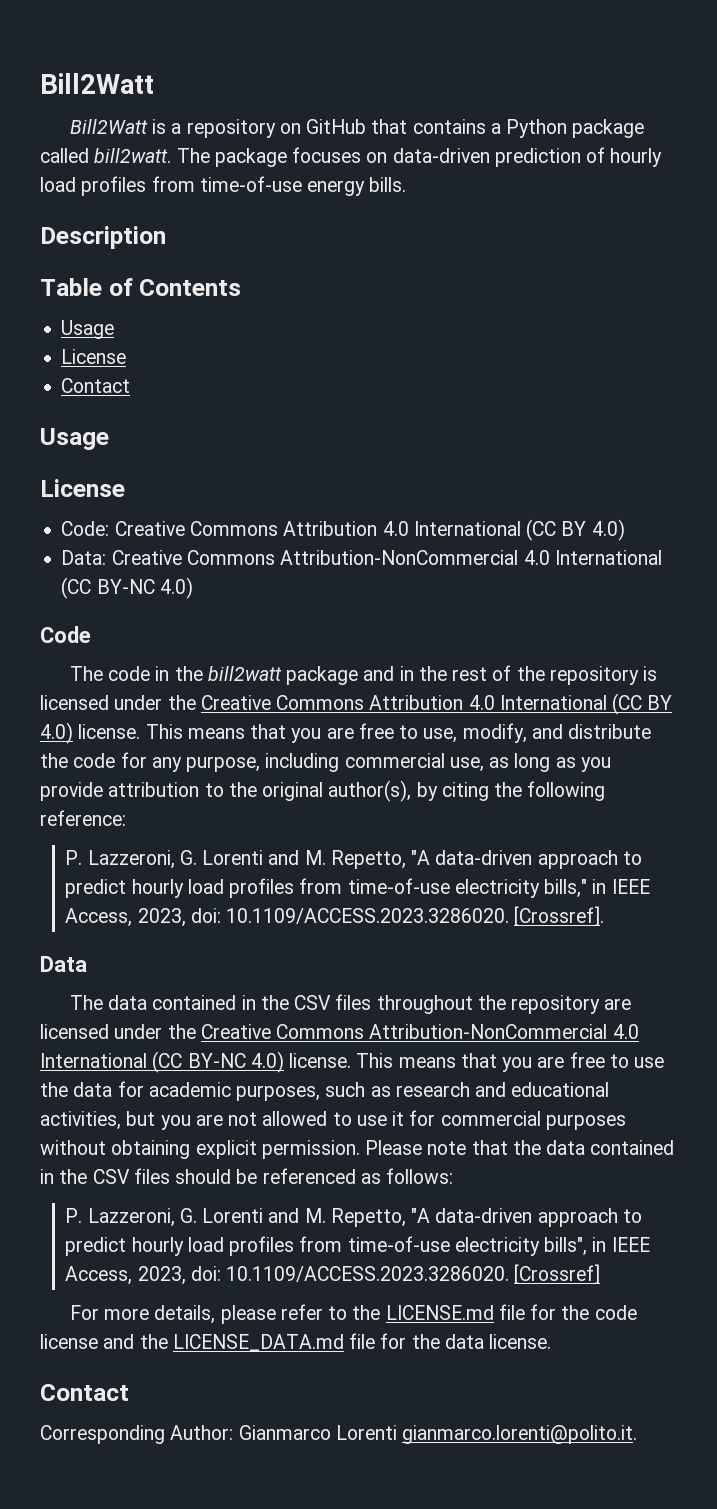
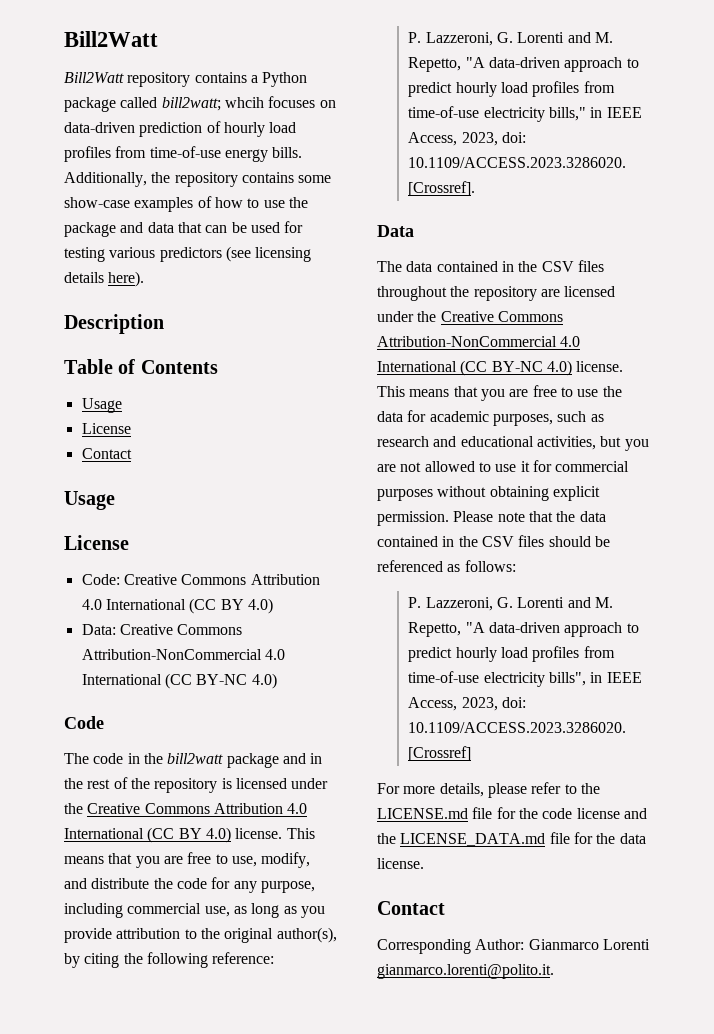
[152,119,408,138] is a repository on GitHub that -> [127,72,191,87] repository
[94,148,287,167] bill2watt. The package -> [161,97,264,111] bill2watt; whcih
(407, 184) none -> [64,172,332,187] [64,196,308,212] [64,221,304,237] [64,246,312,262] [64,271,145,287] Additionally, the repository contains some show-case examples of how to use the package and data that can be used for testing various predictors (see licensing details here).

